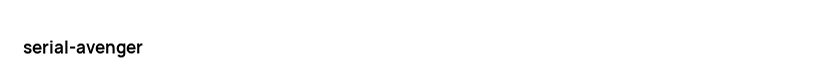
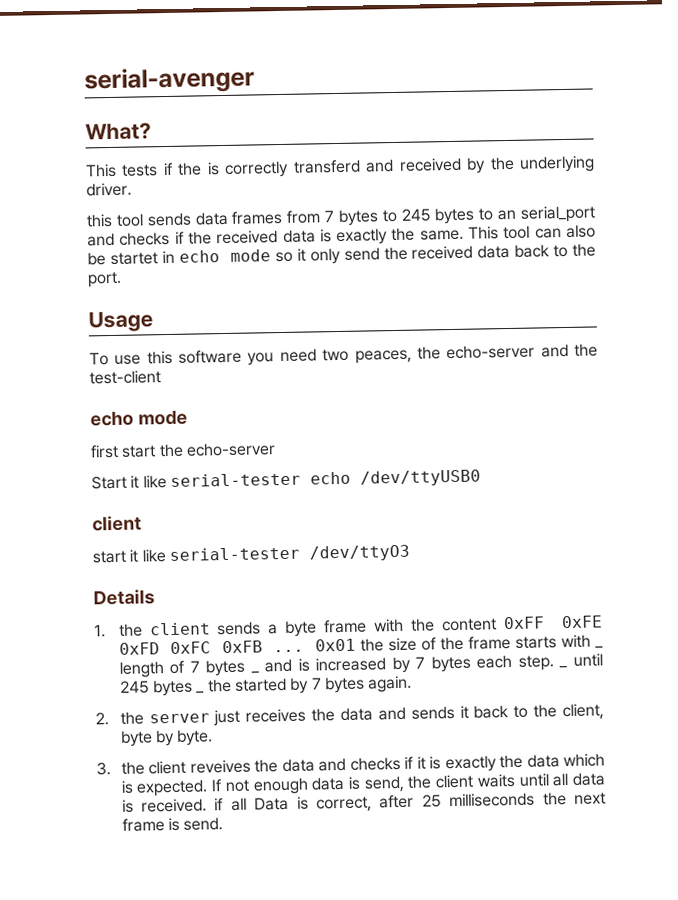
(144, 49) none -> [85,122,152,141] [85,155,595,178] [86,182,132,197] [86,205,597,228] [87,224,597,247] [87,243,597,266] [87,271,122,288] [88,310,153,333] [89,343,599,366] [89,370,161,385] [90,409,188,427] [90,442,276,459] [91,469,481,490] [92,515,142,532] [92,544,410,564] [93,589,155,606] [94,615,603,638] [118,634,603,655] [118,653,603,678] [119,675,413,697] [95,703,605,727] [119,729,214,747] [96,753,605,776] [120,772,606,797] [121,792,606,813] [121,817,224,832] // What? // This tests if the is correctly transferd and received by the underlying driver. // this tool sends data frames from 7 bytes to 245 bytes to an serial_port and checks if the received data is exactly the same. This tool can also be startet in echo mode so it only send the received data back to the port. // Usage // To use this software you need two peaces, the echo-server and the test-client // echo mode // first start the echo-server // Start it like serial-tester echo /dev/ttyUSB0 // client // start it like serial-tester /dev/ttyO3 // Details // 1. the client sends a byte frame with the content 0xFF 0xFE 0xFD 0xFC 0xFB ... 0x01 the size of the frame starts with _ length of 7 bytes _ and is increased by 7 bytes each step. _ until 245 bytes _ the started by 7 bytes again. // 2. the server just receives the data and sends it back to the client, byte by byte. // 3. the client reveives the data and checks if it is exactly the data which is expected. If not enough data is send, the client waits until all data is received. if all Data is correct, after 25 milliseconds the next frame is send.

